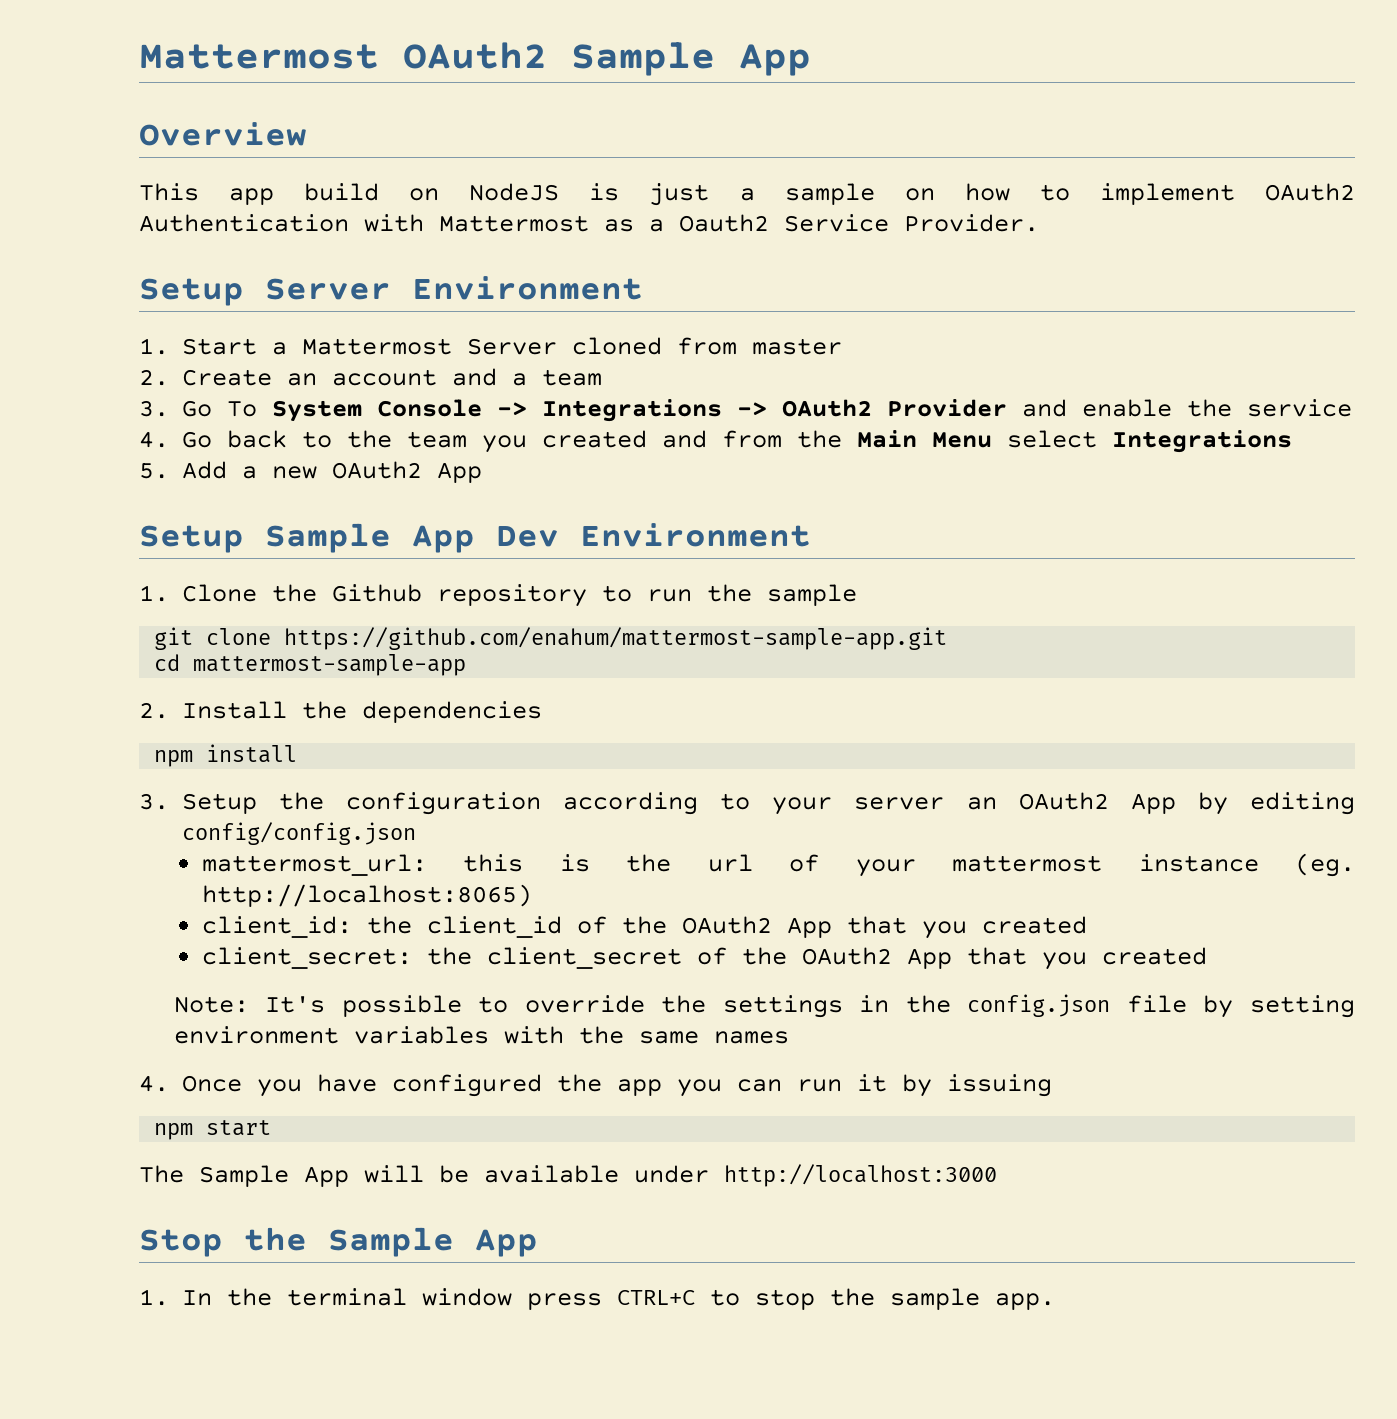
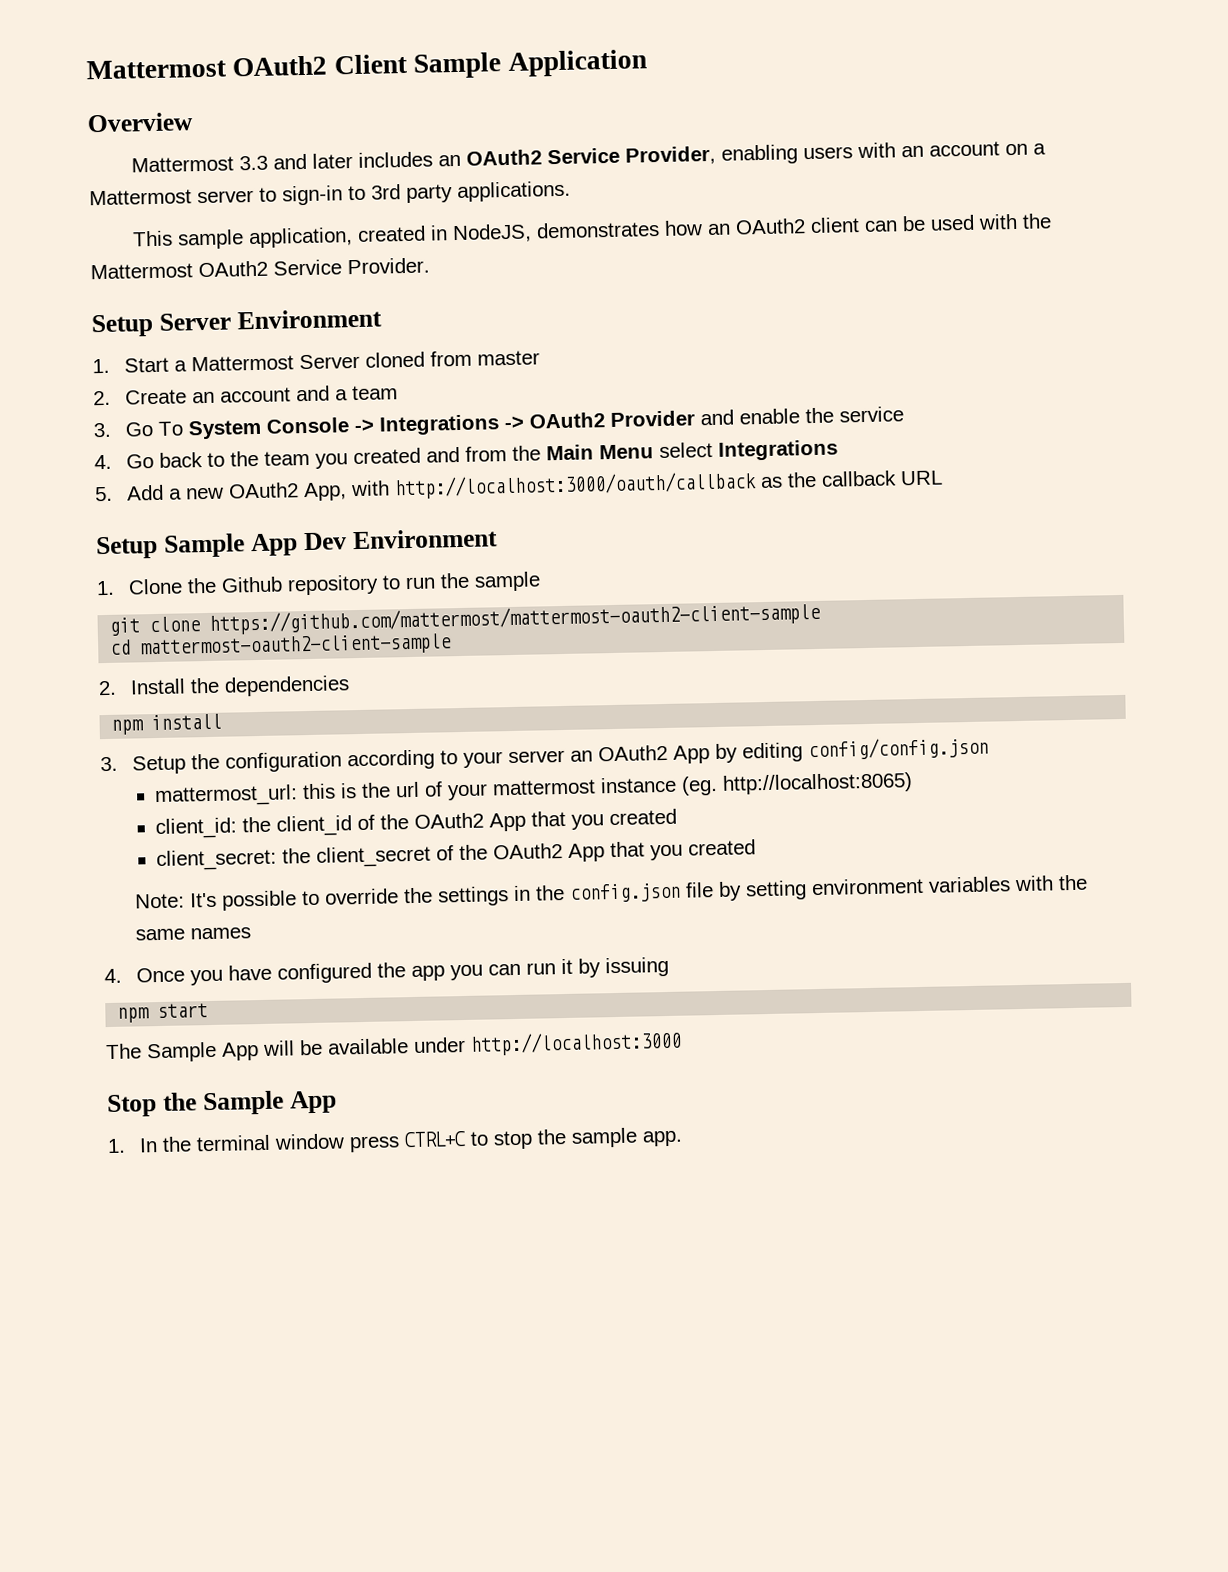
[139,42,811,76] [139,122,307,146] [139,183,1356,206] [139,214,769,232] Mattermost OAuth2 Sample App // Overview // This app build on NodeJS is just a sample on how to implement OAuth2 Authentication with Mattermost as a Oauth2 -> [86,49,647,80] [87,112,193,133] [131,141,1047,173] [89,180,571,206] [132,213,1053,250] [90,260,268,280] Mattermost OAuth2 Client Sample Application // Overview // Mattermost 3.3 and later includes an OAuth2 Service Provider, enabling users with an account on a Mattermost server to sign-in to 3rd party applications. // This sample application, created in NodeJS, demonstrates how an OAuth2 client can be used with the Mattermost OAuth2
[436,462,482,483] App -> [302,470,943,502] App, with http://localhost:3000/oauth/callback as the callback URL
[284,627,948,650] https://github.com/enahum/mattermost-sample-app.git -> [209,601,822,635] https://github.com/mattermost/mattermost-oauth2-client-sample
[193,654,467,676] mattermost-sample-app -> [140,633,453,659] mattermost-oauth2-client-sample

